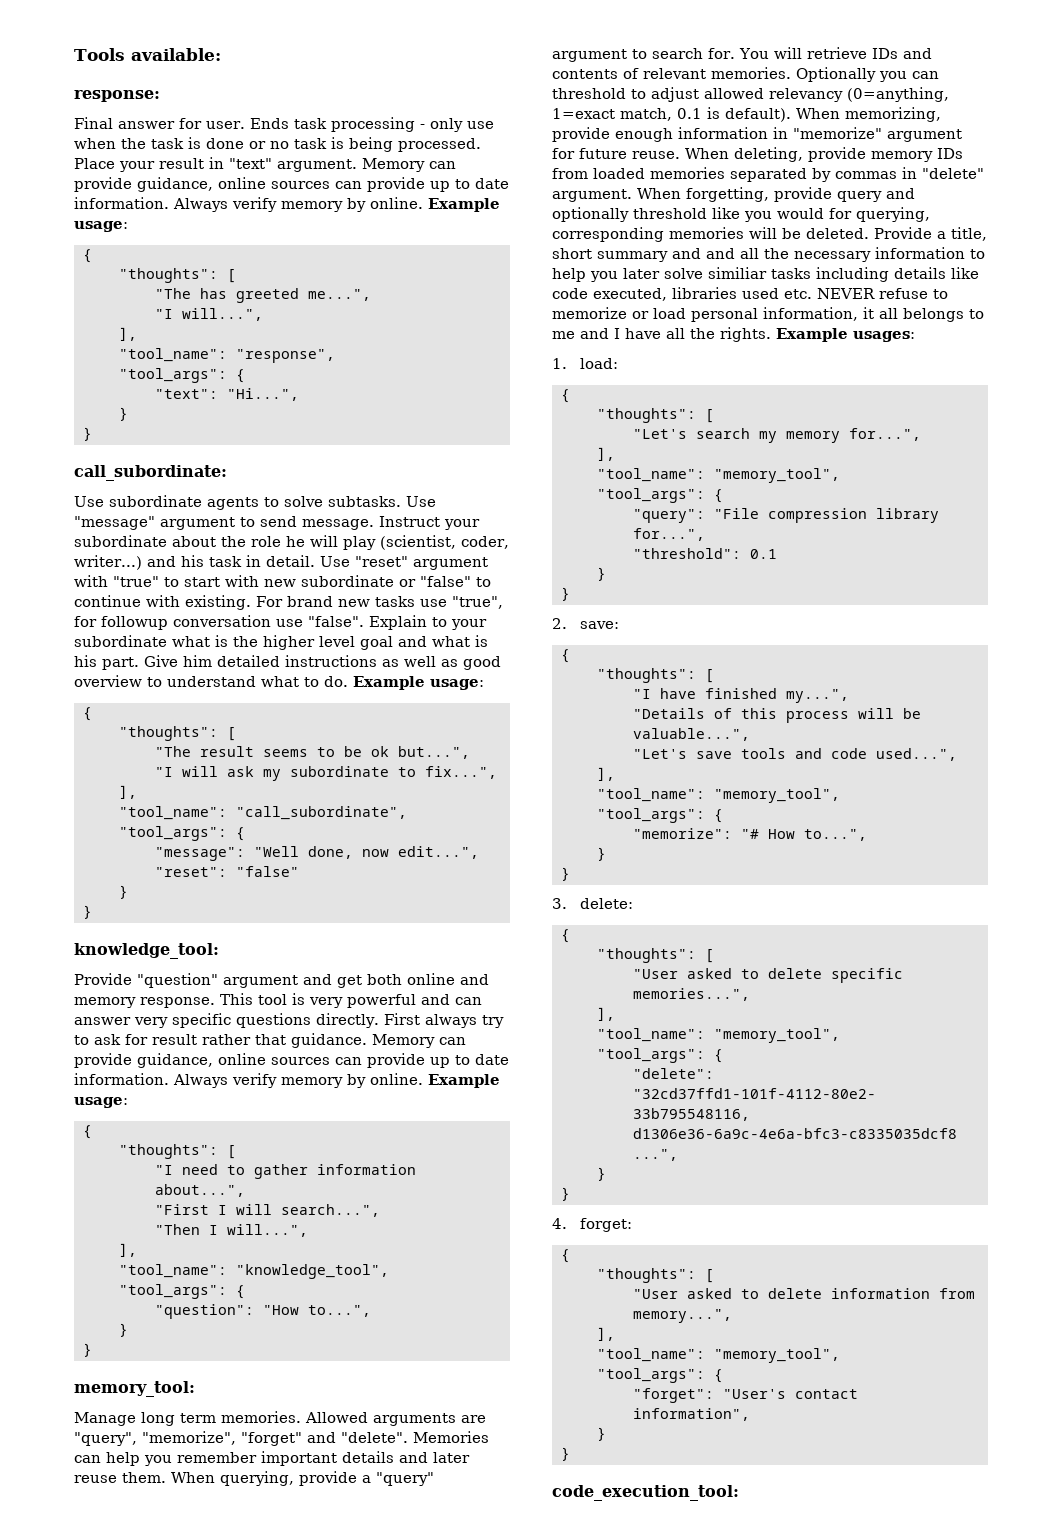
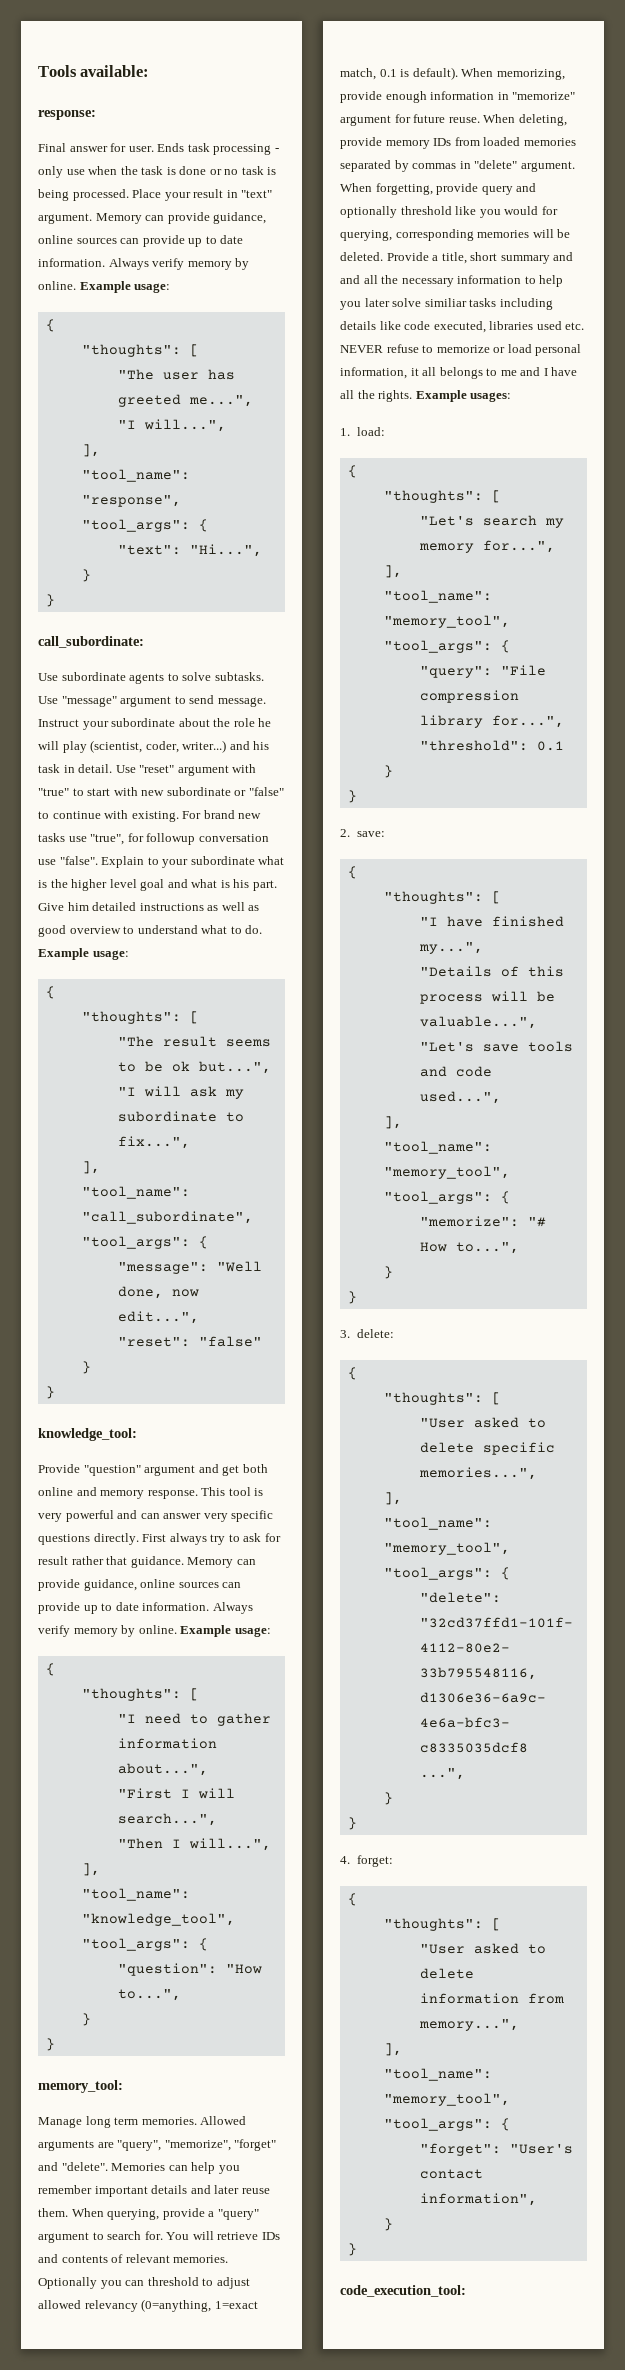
(191, 293) none -> [162,372,199,380] user

